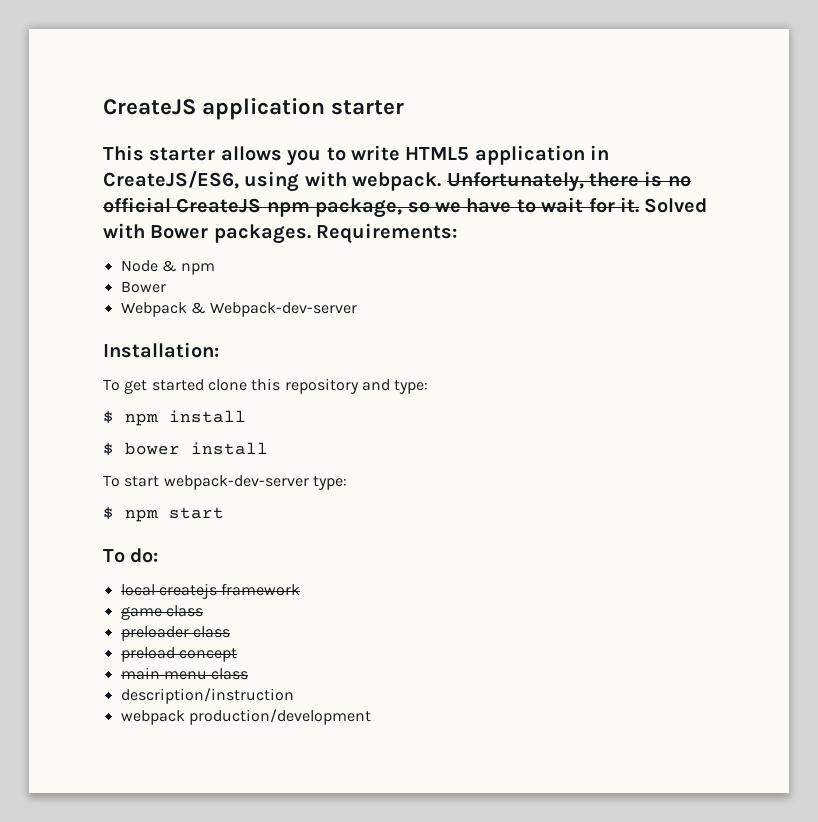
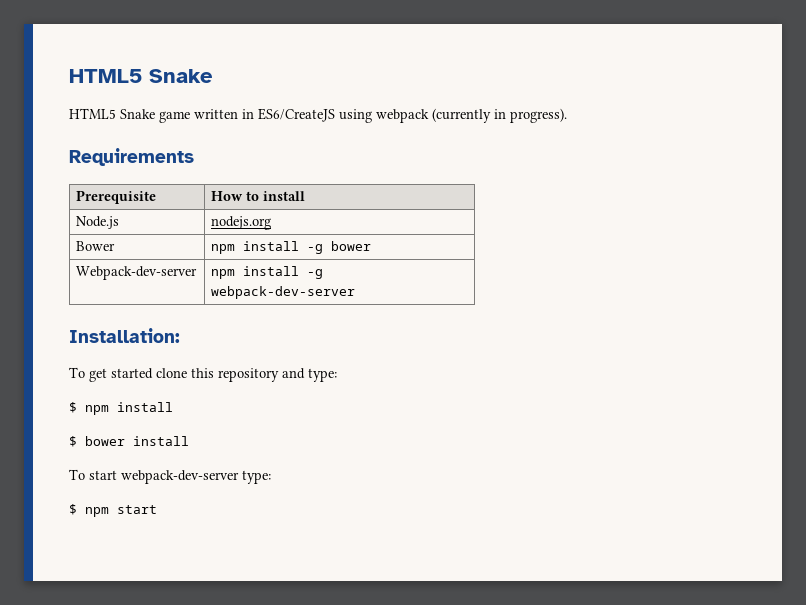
[103,98,405,120] [103,145,610,166] [103,171,691,192] [103,197,708,218] [103,223,458,244] [120,260,216,275] [120,281,166,293] [120,302,358,317] CreateJS application starter // This starter allows you to write HTML5 application in CreateJS/ES6, using with webpack. Unfortunately, there is no official CreateJS npm package, so we have to wait for it. Solved with Bower packages. Requirements: // Node & npm // Bower // Webpack & Webpack-dev-server -> [69,69,213,83] [69,108,567,123] [69,148,194,166] [76,190,157,204] [211,191,306,201] [76,216,120,229] [211,216,272,230] [76,241,116,251] [211,241,372,254] [76,266,198,280] [211,266,324,279] [211,286,356,299] HTML5 Snake // HTML5 Snake game written in ES6/CreateJS using webpack (currently in progress). // Requirements // Prerequisite | How to install // Node.js | nodejs.org // Bower | npm install -g bower // Webpack-dev-server | npm install -g webpack-dev-server
[103,548,159,563] [120,583,301,599] [120,605,203,620] [120,626,230,641] [120,647,237,662] [120,667,249,680] [120,688,294,704] [120,709,371,725] // To do: // local createjs framework // game class // preloader class // preload concept // main menu class // description/instruction // webpack production/development -> (157, 509) none

